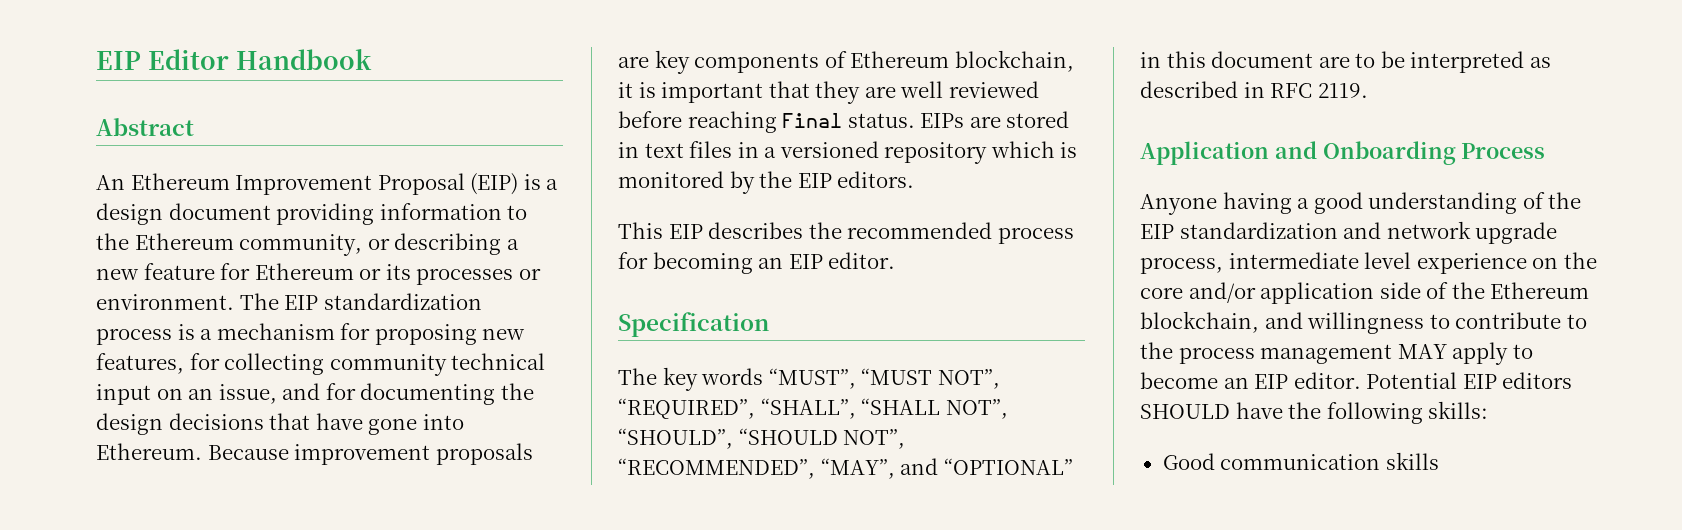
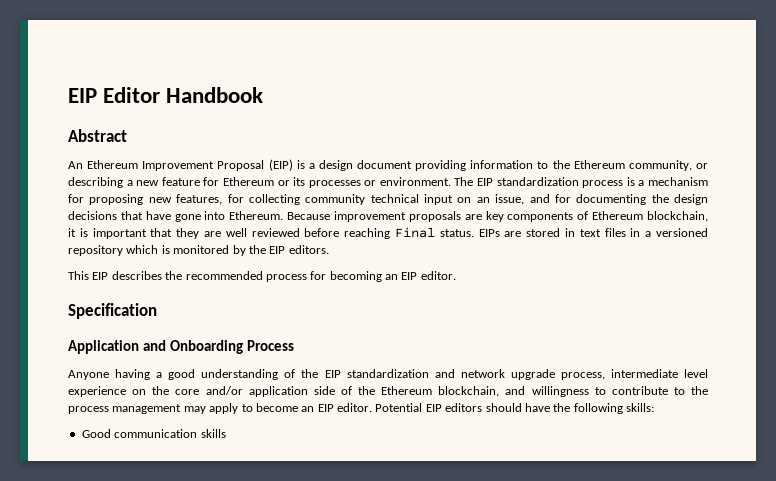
[618,367,1000,391] [618,398,1008,419] [618,428,906,449] [618,458,1073,479] [1140,51,1551,73] [1140,81,1368,98] // The key words “MUST”, “MUST NOT”, “REQUIRED”, “SHALL”, “SHALL NOT”, “SHOULD”, “SHOULD NOT”, “RECOMMENDED”, “MAY”, and “OPTIONAL” in this document are to be interpreted as described in RFC 2119. -> (157, 311) none
[1397,344,1447,359] MAY -> [183,406,206,414] may
[1140,404,1230,419] SHOULD -> [485,403,522,412] should

